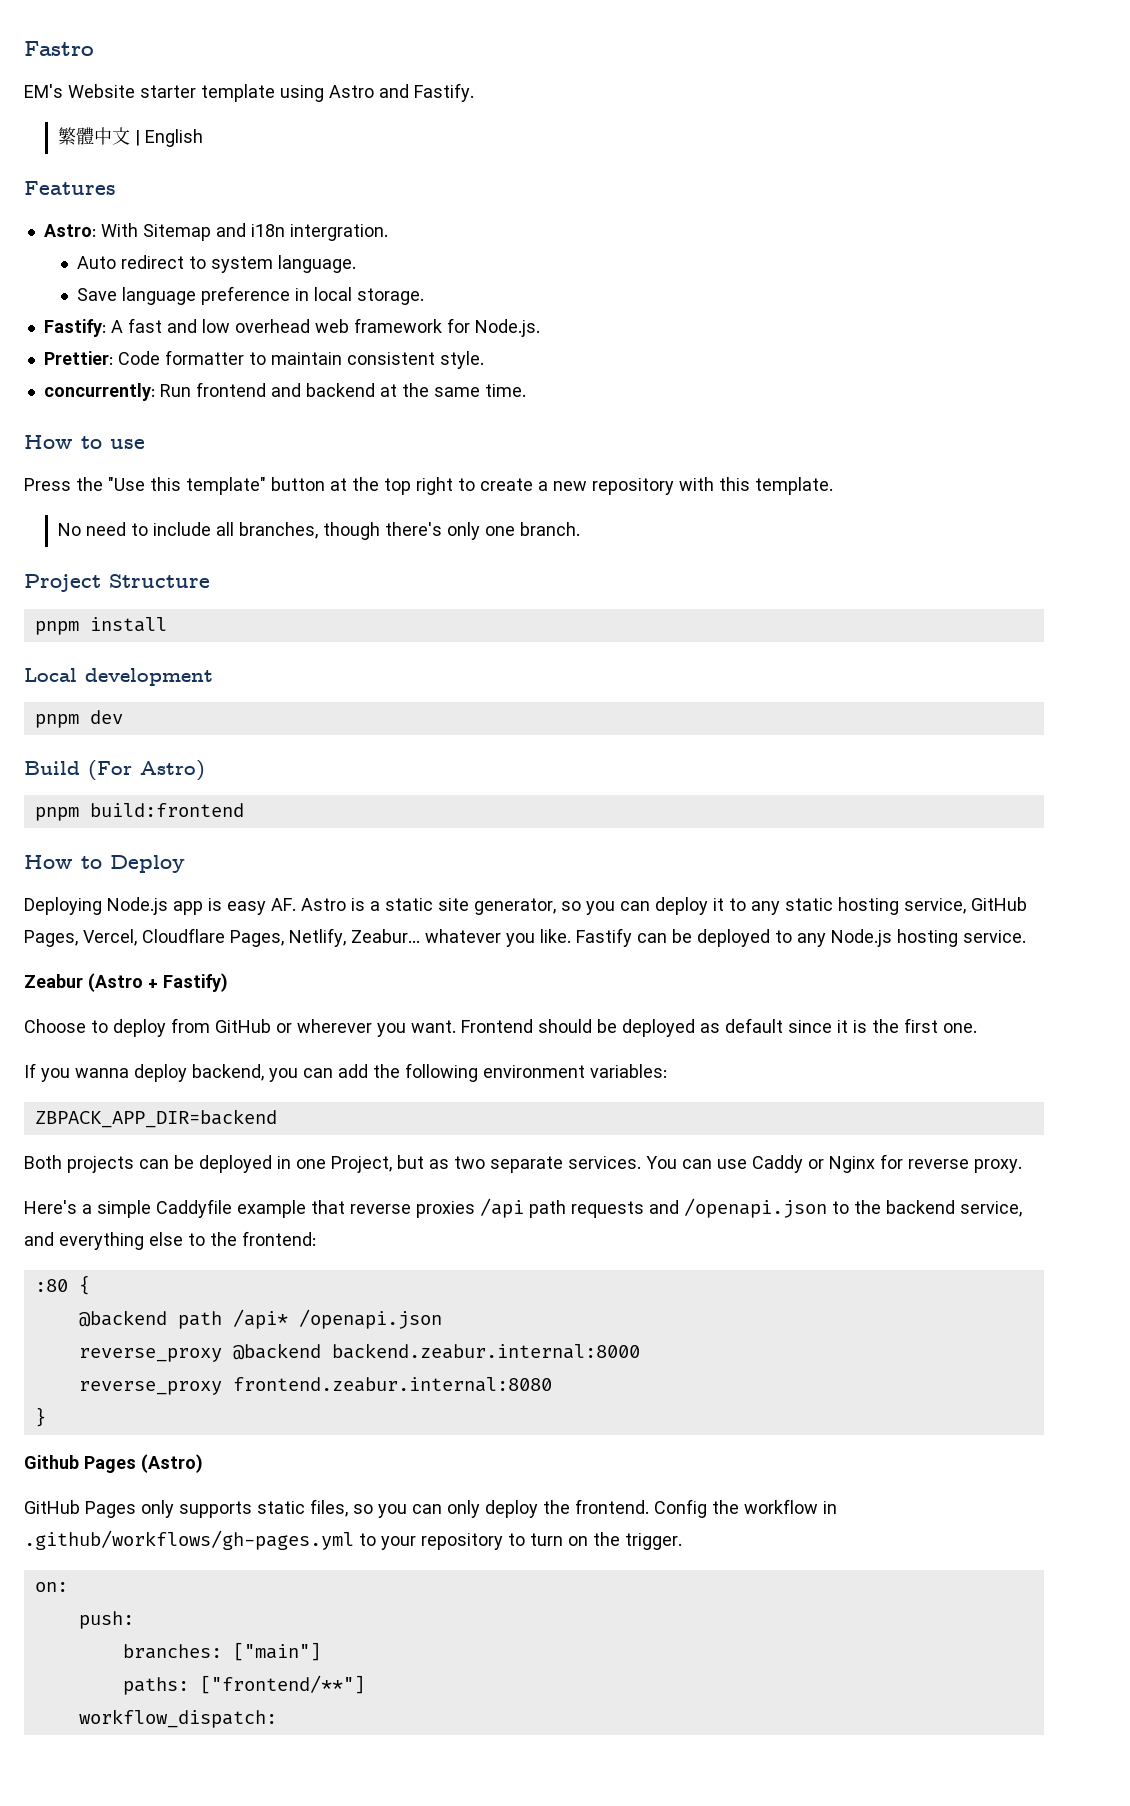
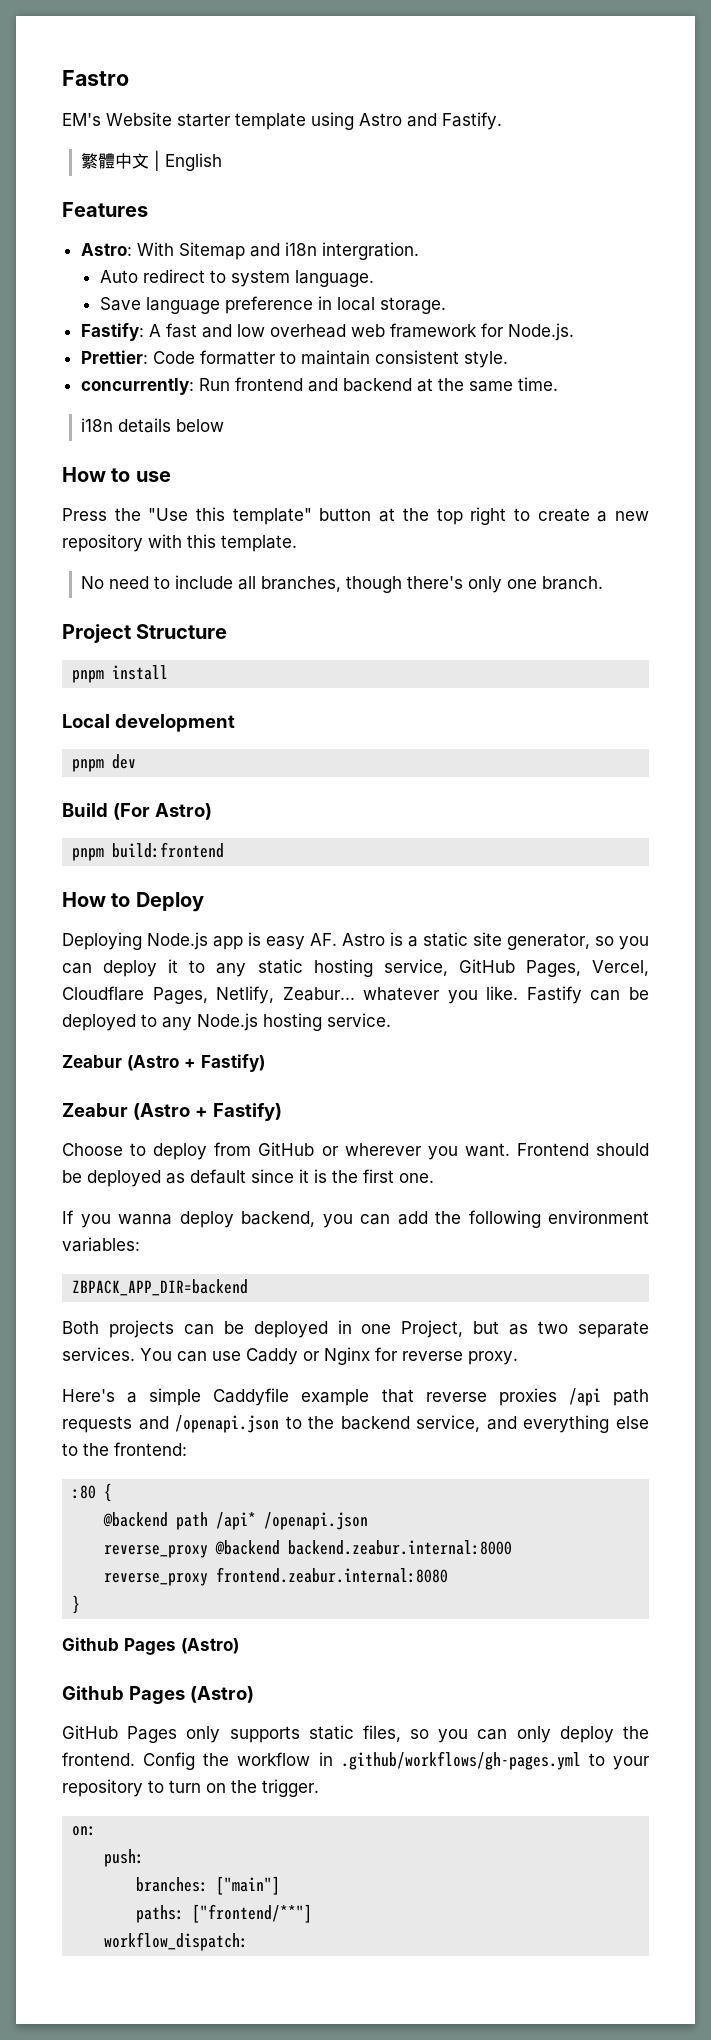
(526, 390) none -> [80,418,224,433] // i18n details below
(228, 982) none -> [62,1103,282,1121] // Zeabur (Astro + Fastify)
(203, 1463) none -> [62,1686,254,1704] // Github Pages (Astro)

